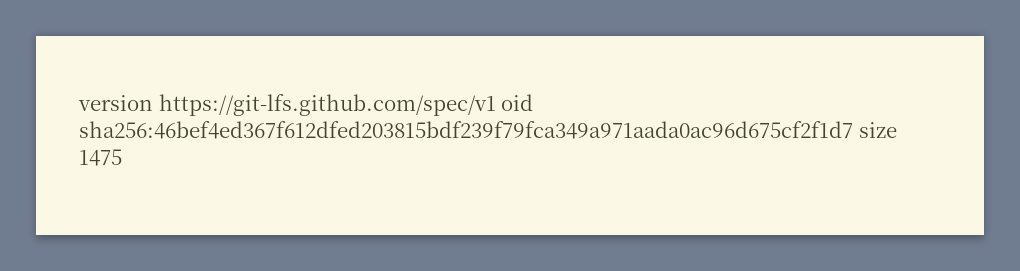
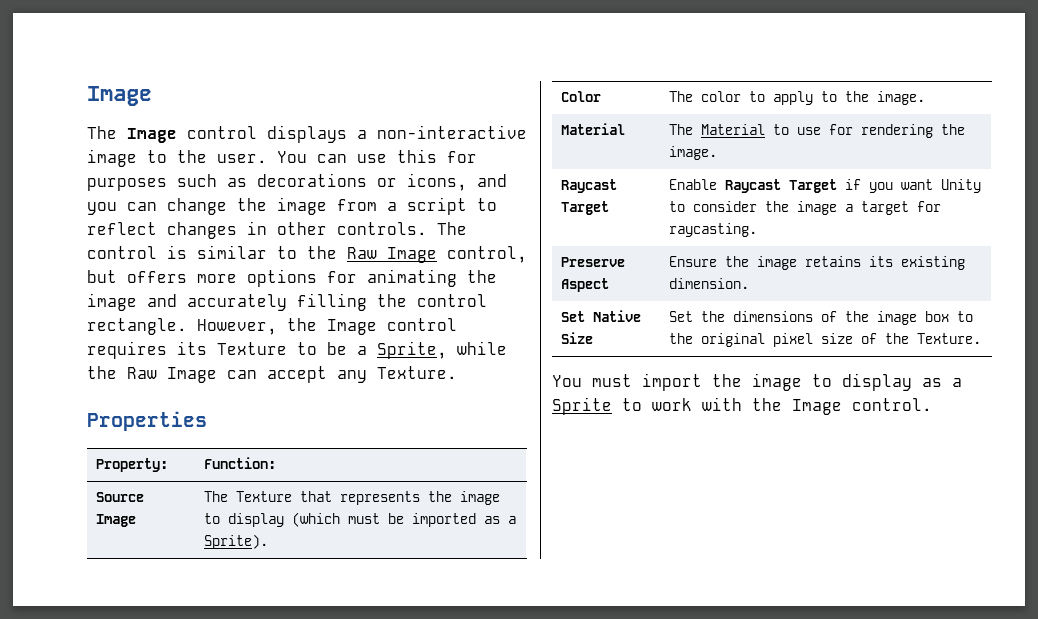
[78,94,534,116] [79,121,897,139] [79,149,122,166] version https://git-lfs.github.com/spec/v1 oid sha256:46bef4ed367f612dfed203815bdf239f79fca349a971aada0ac96d675cf2f1d7 size 1475 -> [87,86,152,106] [87,125,527,143] [87,149,477,167] [87,173,507,191] [87,197,497,215] [87,221,467,239] [87,245,527,263] [87,269,497,287] [87,293,487,311] [87,318,457,335] [87,341,507,359] [87,366,457,383] [87,411,207,431] [96,458,169,472] [204,457,277,469] [96,492,145,502] [96,514,137,527] [204,491,501,505] [204,512,517,527] [204,534,269,549] [561,91,602,102] [669,91,926,105] [561,123,626,135] [669,124,966,138] [669,146,718,160] [561,179,618,193] [561,201,610,215] [669,179,982,193] [669,201,942,215] [669,223,758,237] [561,257,626,267] [561,278,610,292] [669,256,966,270] [669,278,750,289] [561,310,642,322] [561,332,594,344] [669,311,974,325] [669,333,982,347] [552,373,962,391] [552,397,932,415] Image // The Image control displays a non-interactive image to the user. You can use this for purposes such as decorations or icons, and you can change the image from a script to reflect changes in other controls. The control is similar to the Raw Image control, but offers more options for animating the image and accurately filling the control rectangle. However, the Image control requires its Texture to be a Sprite, while the Raw Image can accept any Texture. // Properties // Property: | Function: // Source Image | The Texture that represents the image to display (which must be imported as a Sprite). // Color | The color to apply to the image. // Material | The Material to use for rendering the image. // Raycast Target | Enable Raycast Target if you want Unity to consider the image a target for raycasting. // Preserve Aspect | Ensure the image retains its existing dimension. // Set Native Size | Set the dimensions of the image box to the original pixel size of the Texture. // You must import the image to display as a Sprite to work with the Image control.

